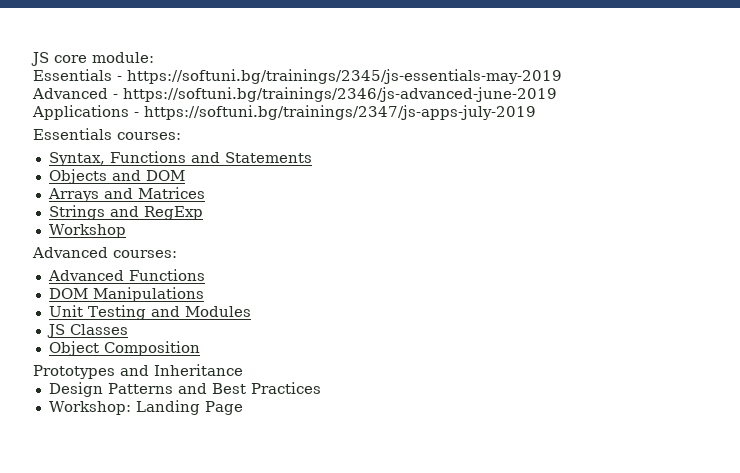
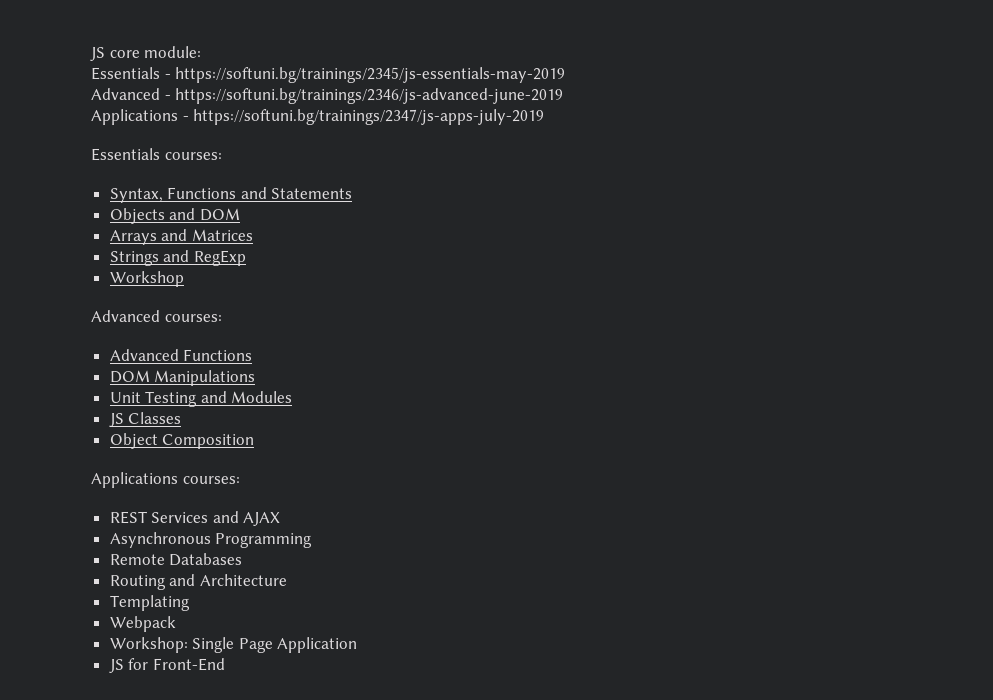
[33,364,243,379] [48,382,321,397] [48,400,243,415] Prototypes and Inheritance // Design Patterns and Best Practices // Workshop: Landing Page -> [91,472,240,488] [109,511,281,526] [109,532,313,548] [109,553,243,566] [109,574,287,590] [109,595,190,611] [109,616,176,632] [109,637,358,653] [108,658,225,673] Applications courses: // REST Services and AJAX // Asynchronous Programming // Remote Databases // Routing and Architecture // Templating // Webpack // Workshop: Single Page Application // JS for Front-End

